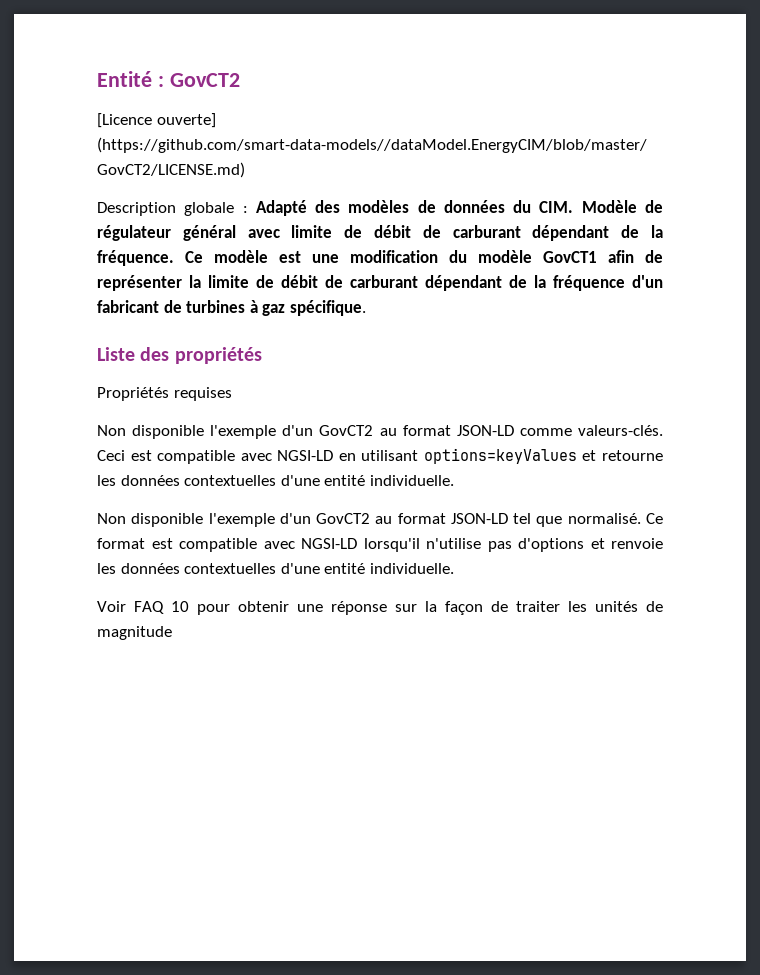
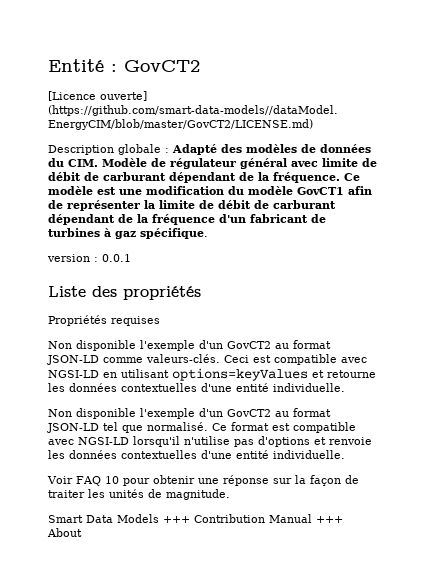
(366, 308) none -> [47,254,131,262] // version : 0.0.1
[97,626,172,640] magnitude -> [166,489,230,500] [48,514,343,523] [47,528,82,537] magnitude. // Smart Data Models +++ Contribution Manual +++ About

